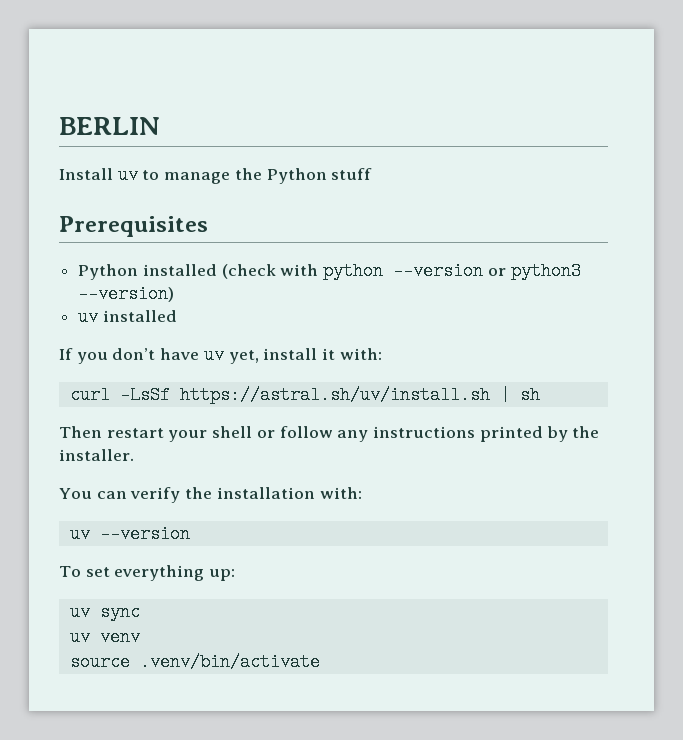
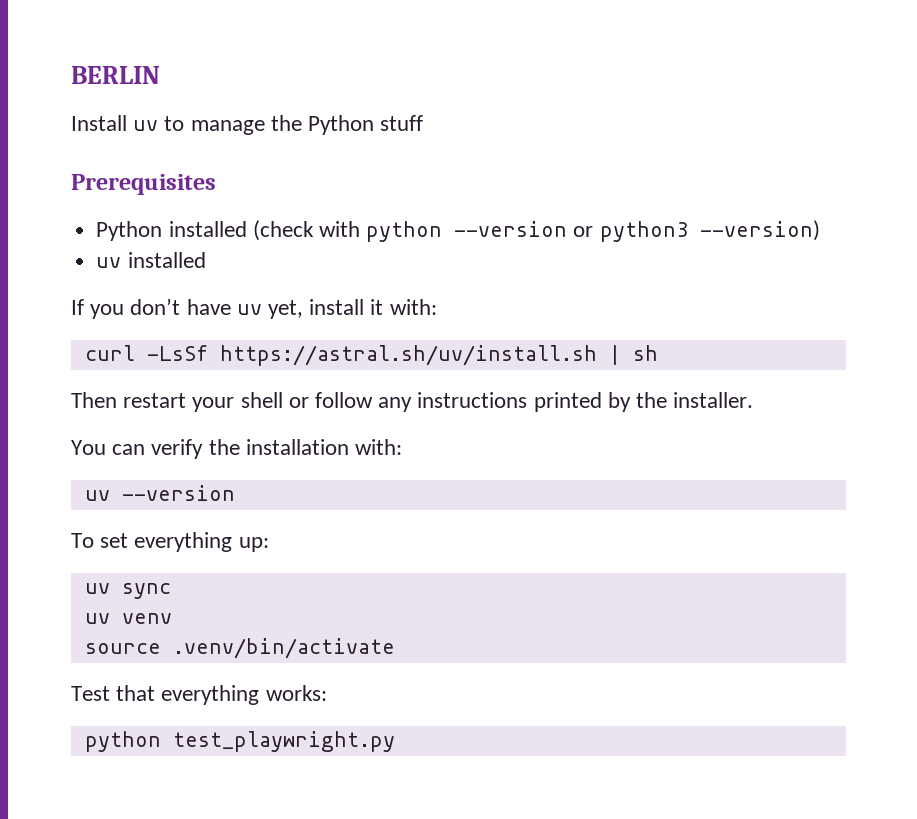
(320, 662) none -> [71,685,327,705] [84,731,395,752] // Test that everything works: // python test_playwright.py

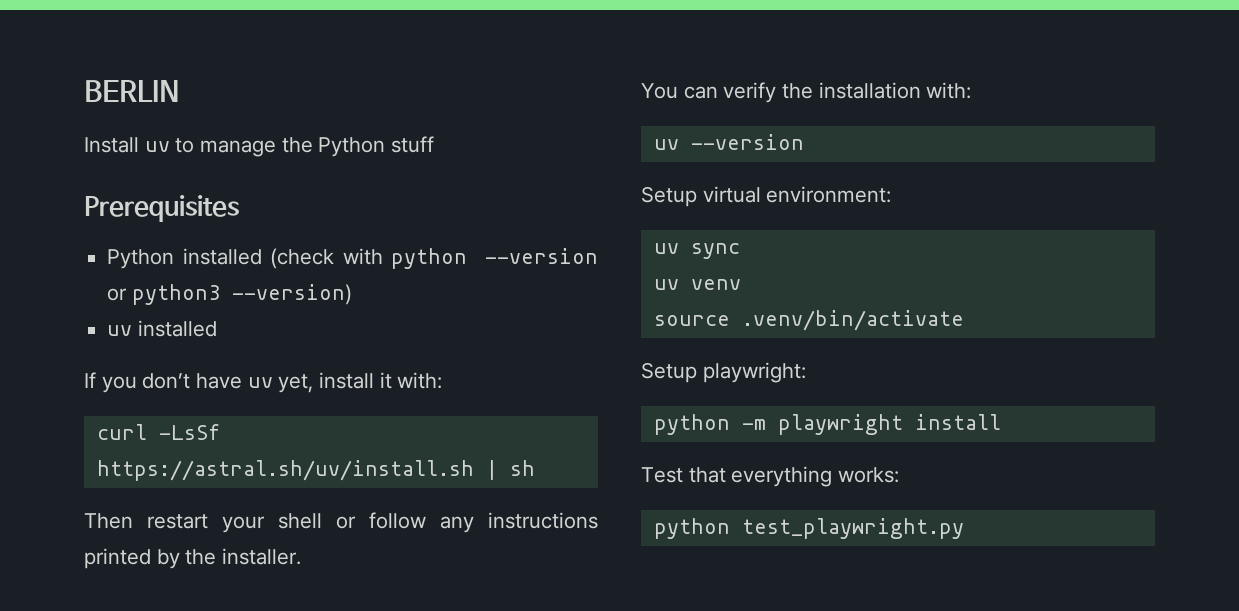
[71,532,269,552] To set everything up: -> [641,186,892,207] Setup virtual environment:
(395, 648) none -> [641,362,806,383] [653,414,1001,435] // Setup playwright: // python -m playwright install

